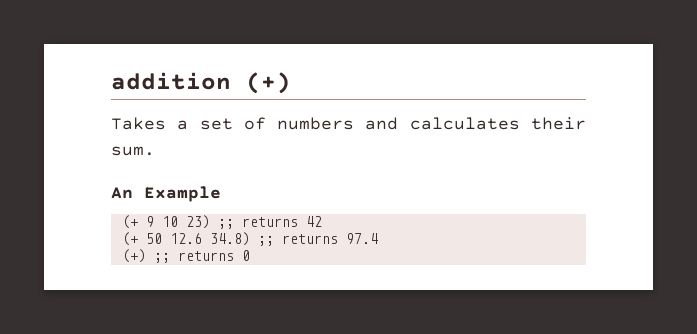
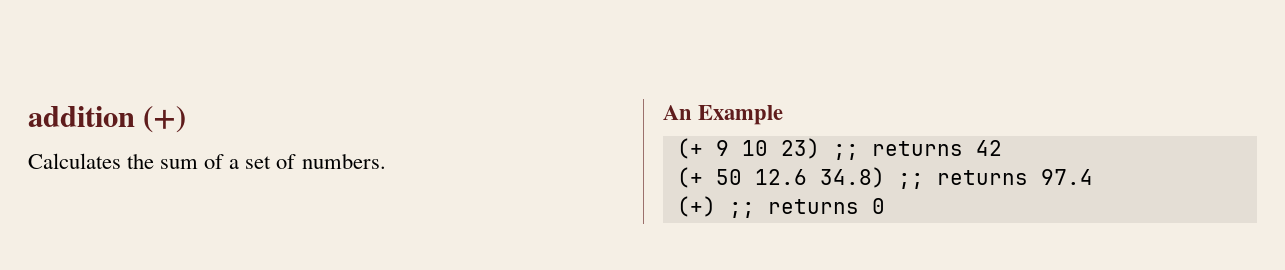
[111,117,586,130] [111,146,155,156] Takes a set of numbers and calculates their sum. -> [28,153,386,169] Calculates the sum of a set of numbers.

